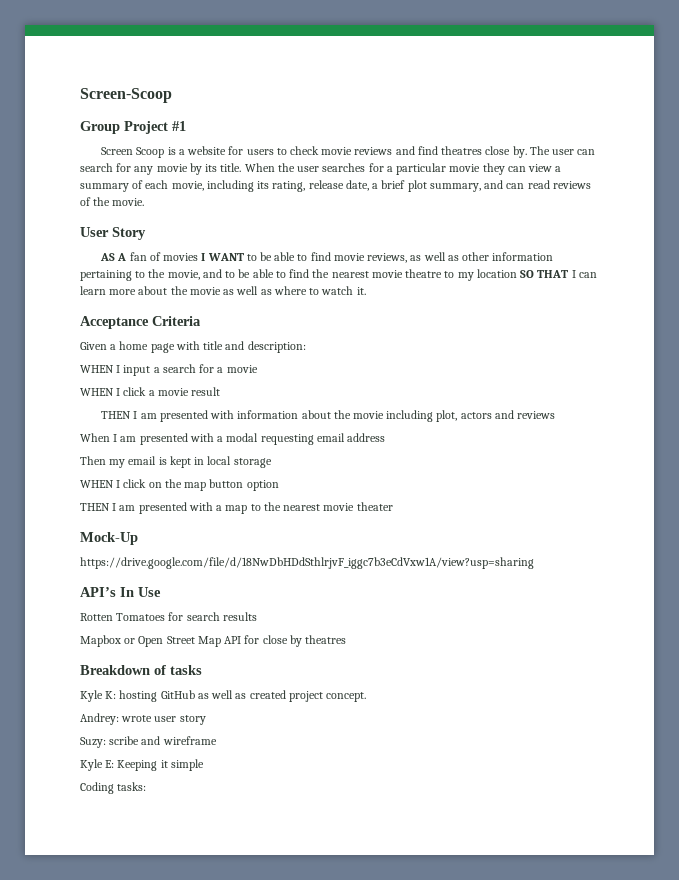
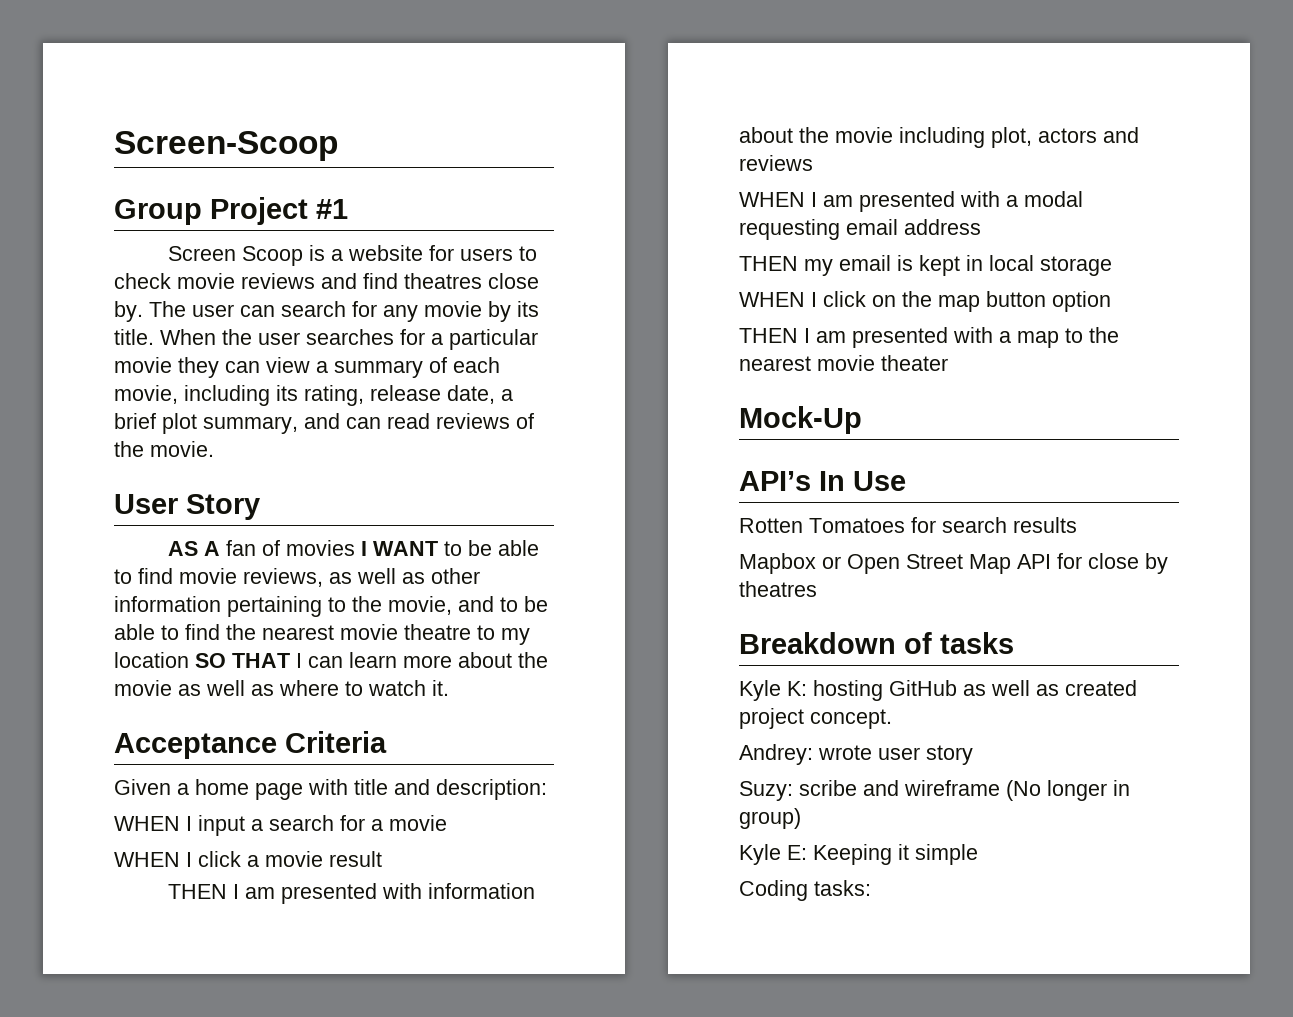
[80,433,110,442] When -> [739,192,805,207] WHEN
[80,456,106,465] Then -> [739,256,798,271] THEN
[80,557,534,569] // https://drive.google.com/file/d/18NwDbHDdSthlrjvF_iggc7b3eCdVxw1A/view?usp=sharing -> (862, 420) none
(217, 740) none -> [1006,780,1130,801] [739,808,801,829] (No longer in group)

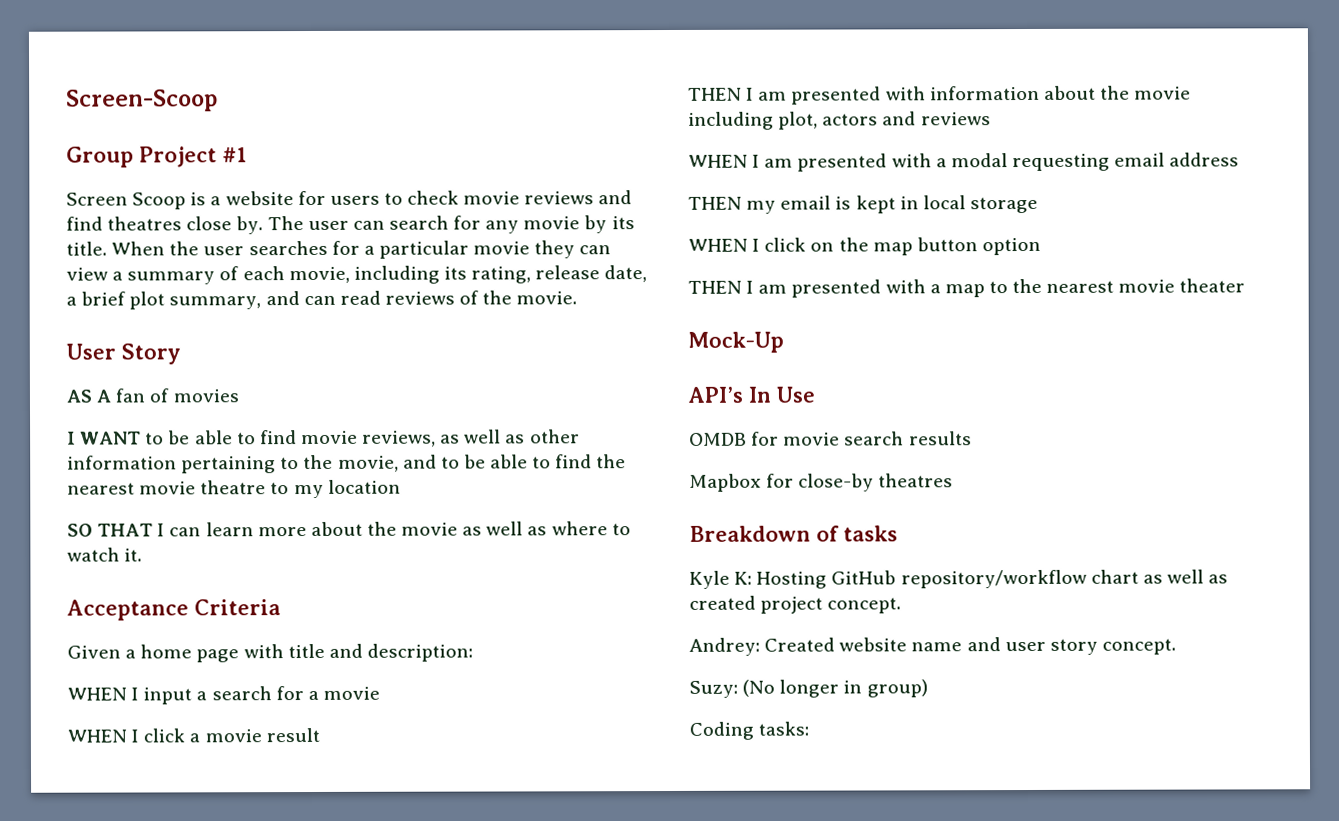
(356, 548) none -> (239, 396) //
(189, 660) none -> (401, 486) //
[739,517,936,533] Rotten Tomatoes for -> [689,431,841,446] OMDB for movie
[822,553,1168,574] or Open Street Map API for close by -> [766,473,875,492] for close-by
[813,680,957,701] hosting GitHub -> [756,569,1139,589] Hosting GitHub repository/workflow chart
[818,745,872,760] wrote -> [764,637,1001,652] Created website name and
(973, 755) none -> [1101,638,1176,655] concept.
[799,780,1000,796] scribe and wireframe -> (738, 689) none
[739,844,978,865] // Kyle E: Keeping it simple -> (928, 688) none

